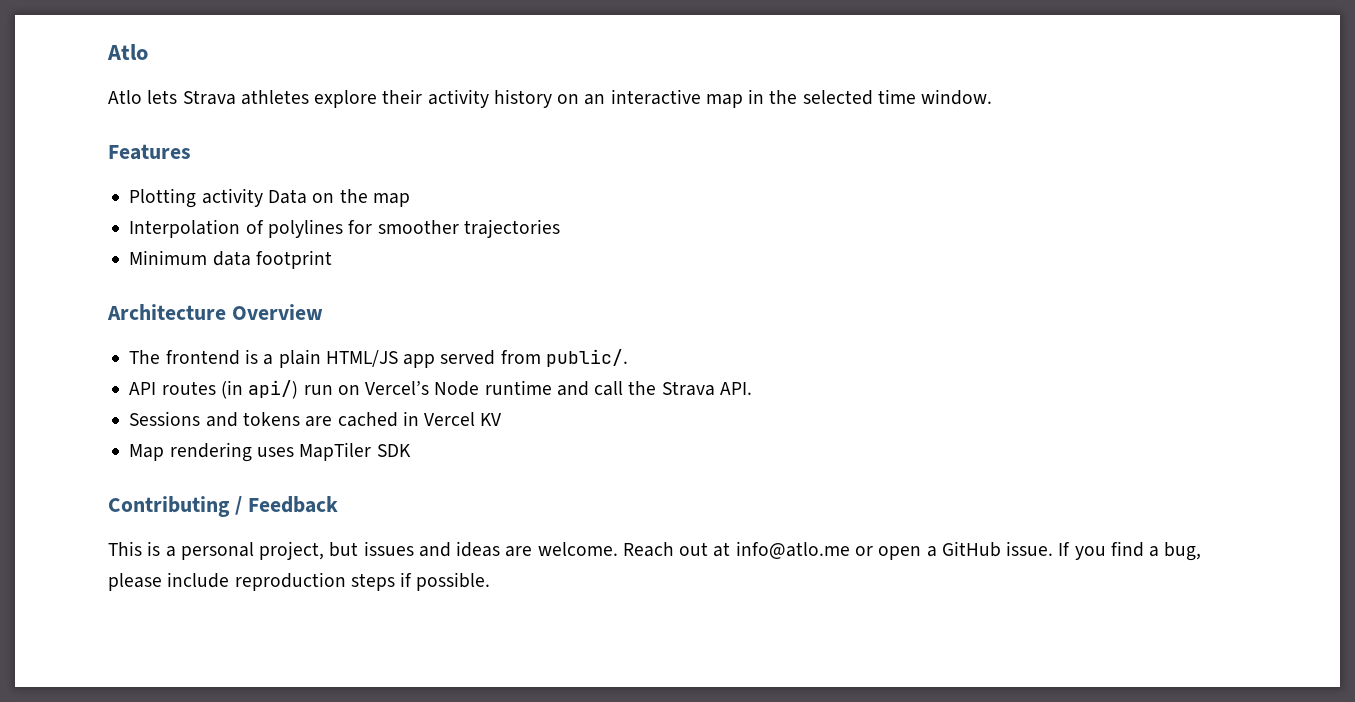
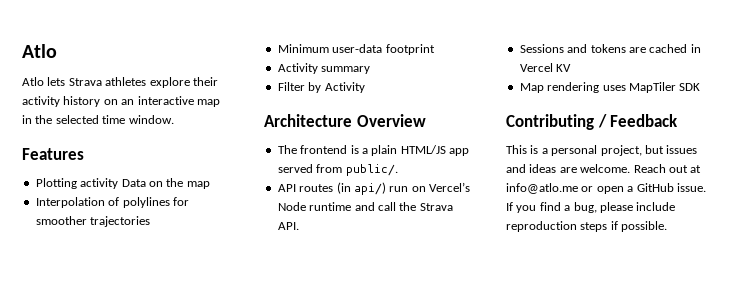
[212,251,251,266] data -> [332,44,383,53] user-data
(332, 259) none -> [277,63,371,74] [277,82,365,93] // Activity summary // Filter by Activity

